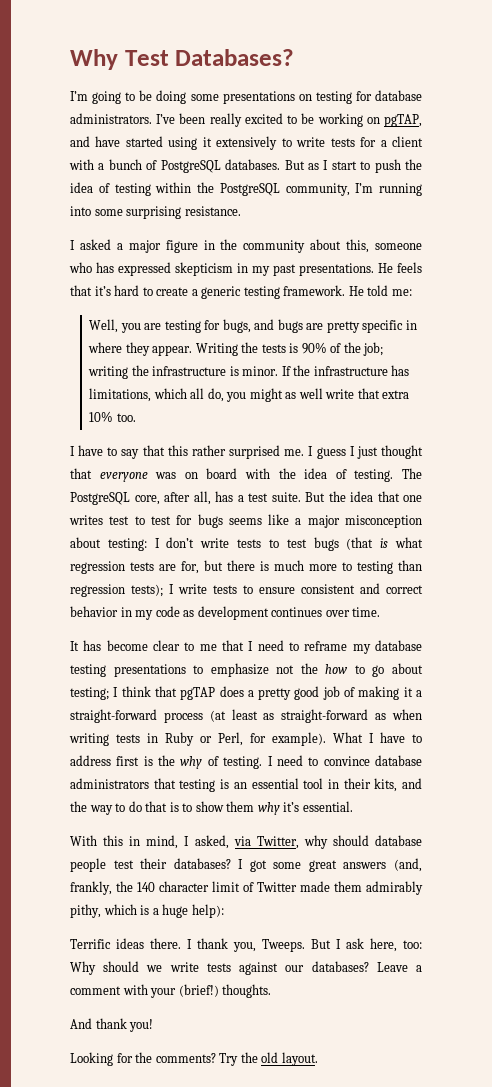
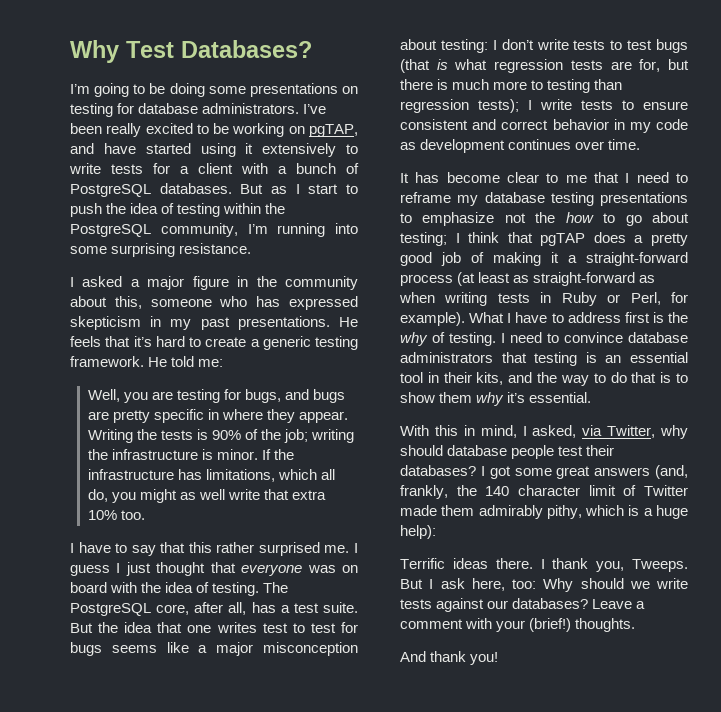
[70,1052,318,1066] // Looking for the comments? Try the old layout. -> (499, 658) none

